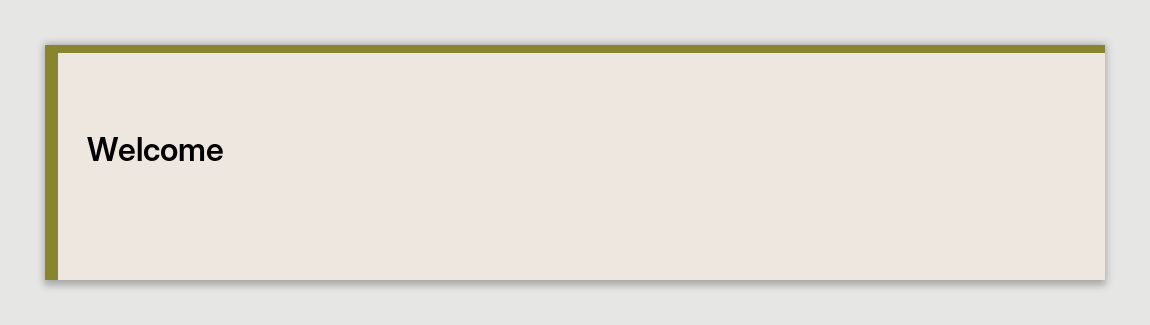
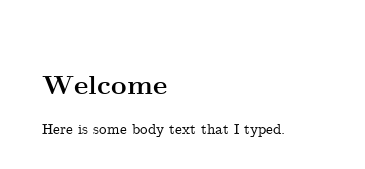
(224, 149) none -> [42,124,285,137] // Here is some body text that I typed.

